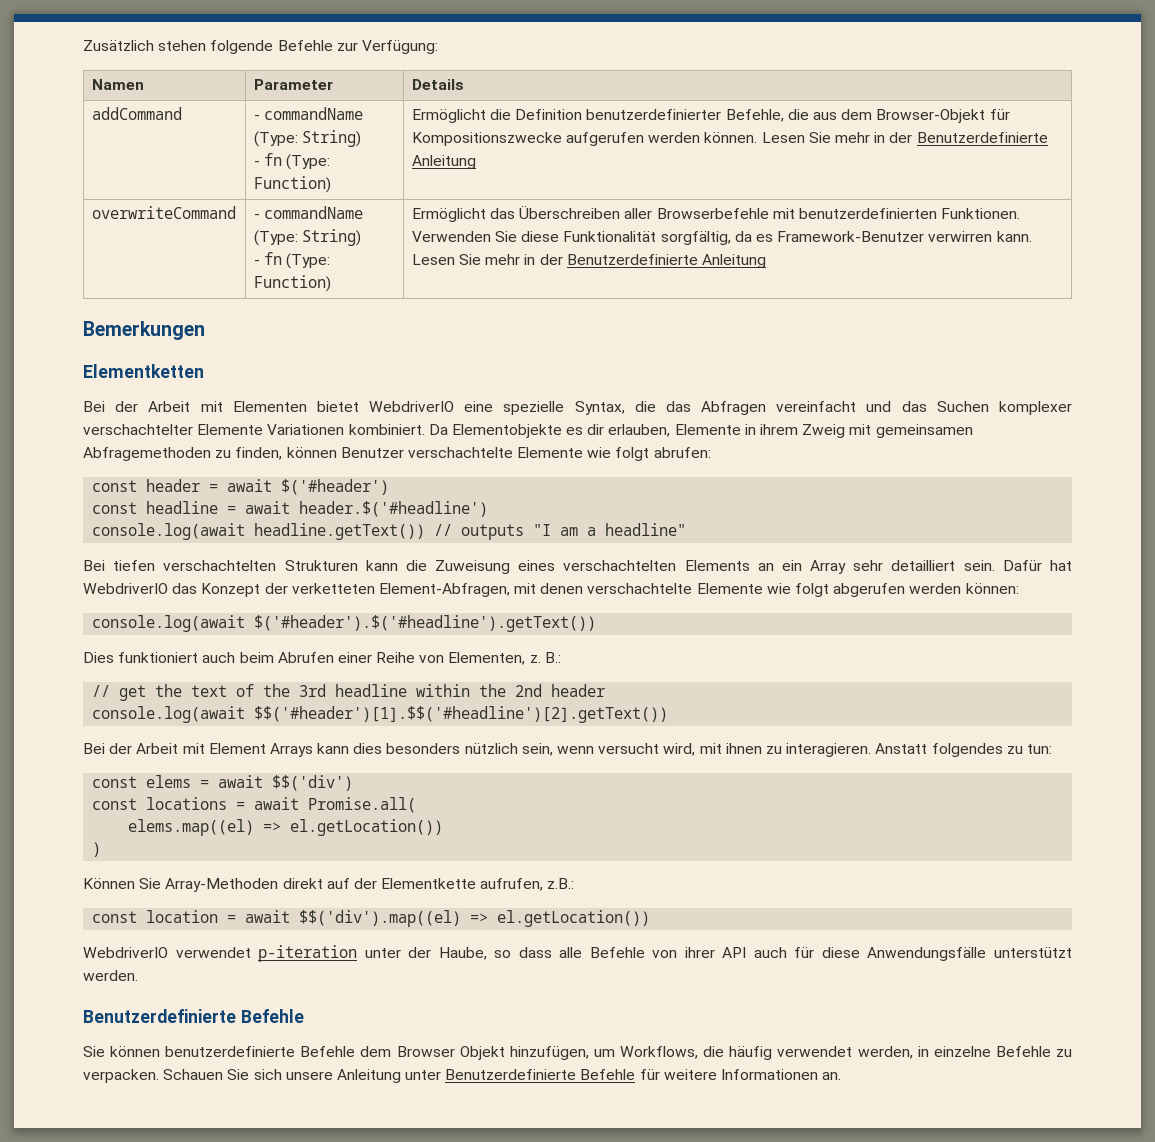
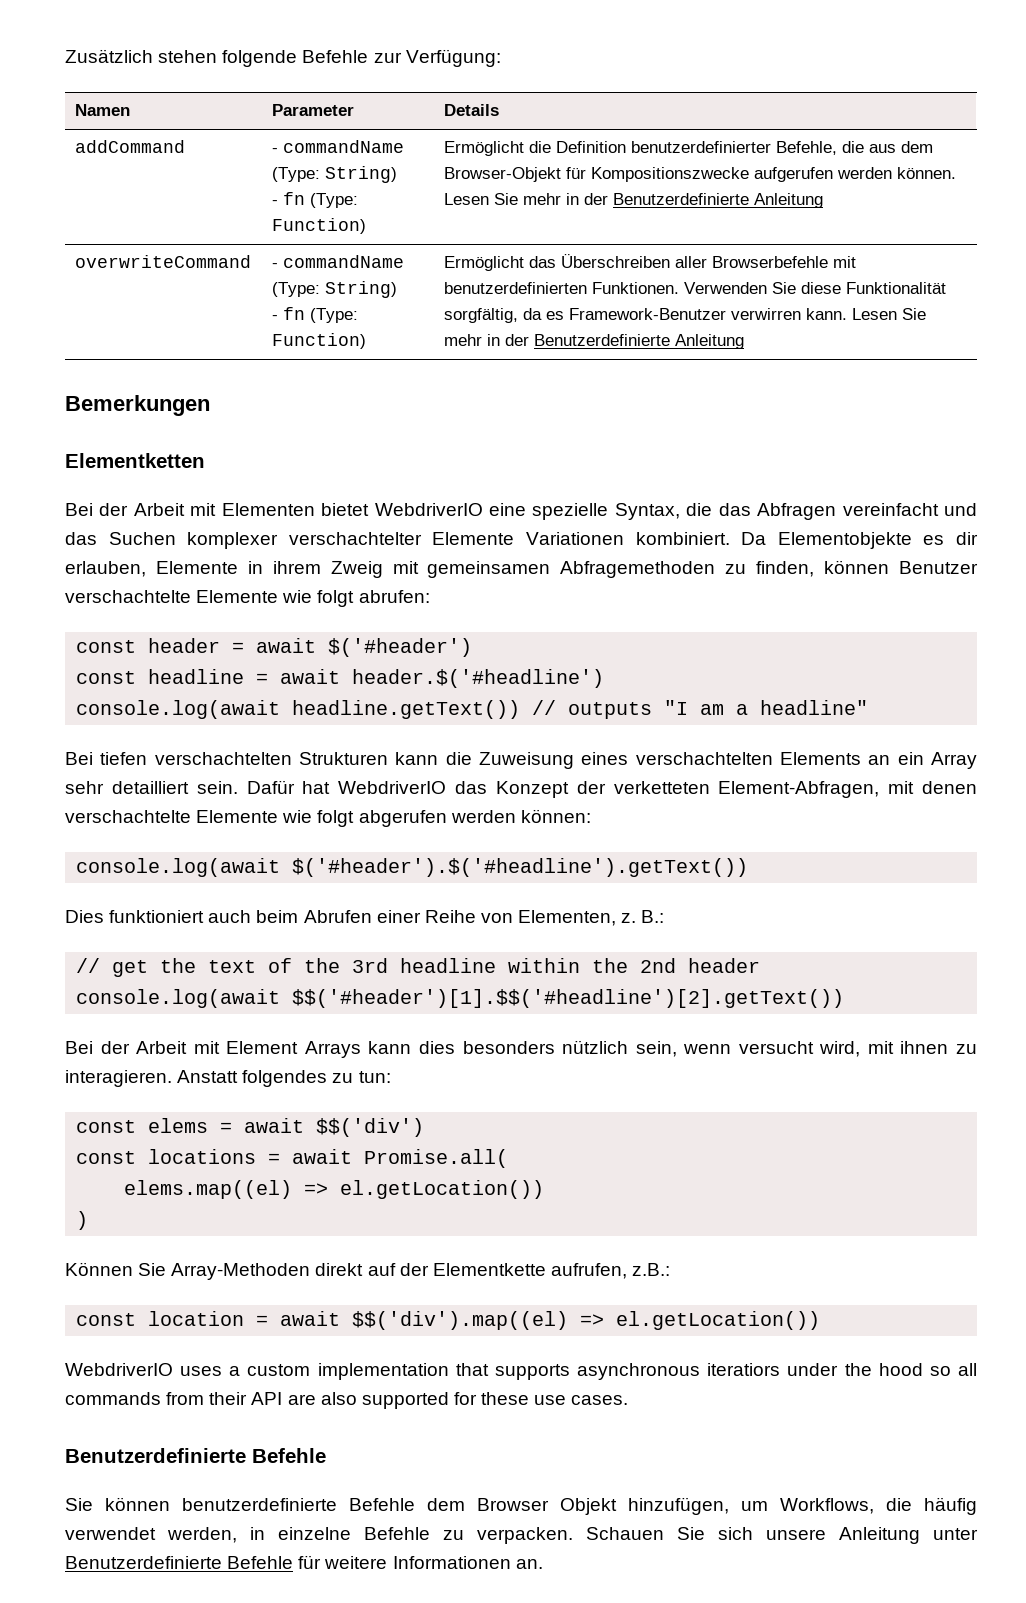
[175,945,1072,962] [83,970,138,981] verwendet p-iteration unter der Haube, so dass alle Befehle von ihrer API auch für diese Anwendungsfälle unterstützt werden. -> [180,1363,978,1380] [65,1392,629,1409] uses a custom implementation that supports asynchronous iteratiors under the hood so all commands from their API are also supported for these use cases.

